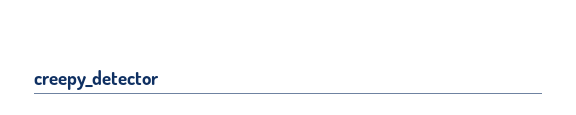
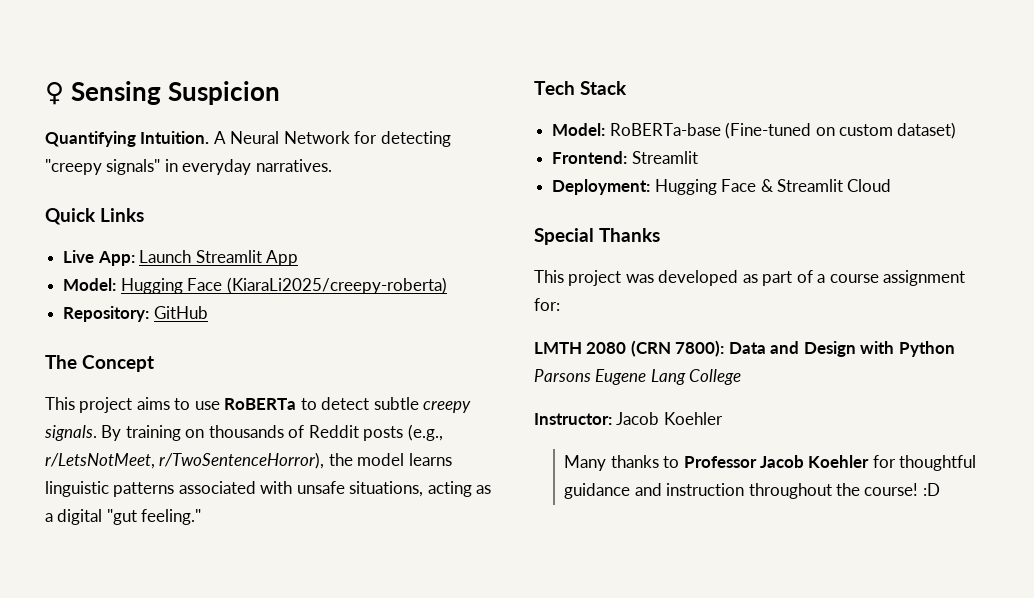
[34,70,159,90] creepy_detector -> [45,81,281,105] [45,131,451,147] [45,159,332,175] [45,208,145,225] [63,250,298,266] [63,277,447,294] [63,306,208,322] [45,355,155,372] [45,397,472,413] [44,424,443,441] [45,452,452,469] [45,481,492,497] [45,509,202,525] [534,81,628,95] [552,122,957,139] [552,151,698,164] [552,179,892,195] [534,228,661,245] [534,270,966,286] [534,298,560,311] [534,340,955,357] [534,369,742,385] [534,412,723,425] [564,455,977,471] [564,483,940,499] ♀ Sensing Suspicion // Quantifying Intuition. A Neural Network for detecting "creepy signals" in everyday narratives. // Quick Links // Live App: Launch Streamlit App // Model: Hugging Face (KiaraLi2025/creepy-roberta) // Repository: GitHub // The Concept // This project aims to use RoBERTa to detect subtle creepy signals. By training on thousands of Reddit posts (e.g., r/LetsNotMeet, r/TwoSentenceHorror), the model learns linguistic patterns associated with unsafe situations, acting as a digital "gut feeling." // Tech Stack // Model: RoBERTa-base (Fine-tuned on custom dataset) // Frontend: Streamlit // Deployment: Hugging Face & Streamlit Cloud // Special Thanks // This project was developed as part of a course assignment for: // LMTH 2080 (CRN 7800): Data and Design with Python Parsons Eugene Lang College // Instructor: Jacob Koehler // Many thanks to Professor Jacob Koehler for thoughtful guidance and instruction throughout the course! :D

